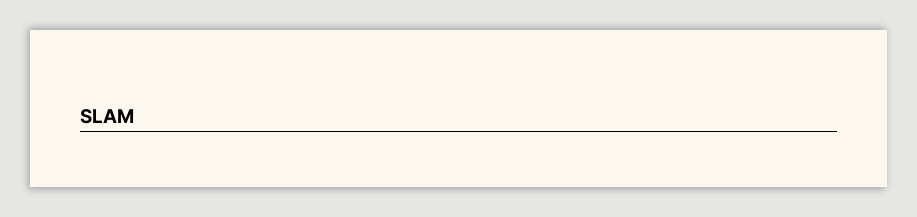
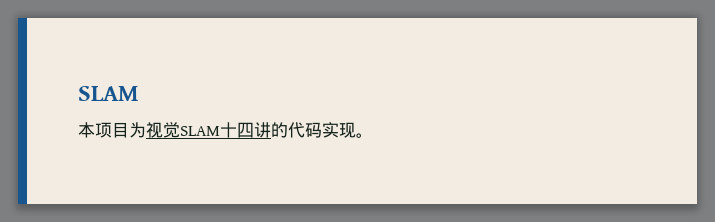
[80,109,134,124] SLAM -> [78,86,139,101] [78,122,373,138] SLAM // 本项目为视觉SLAM十四讲的代码实现。

